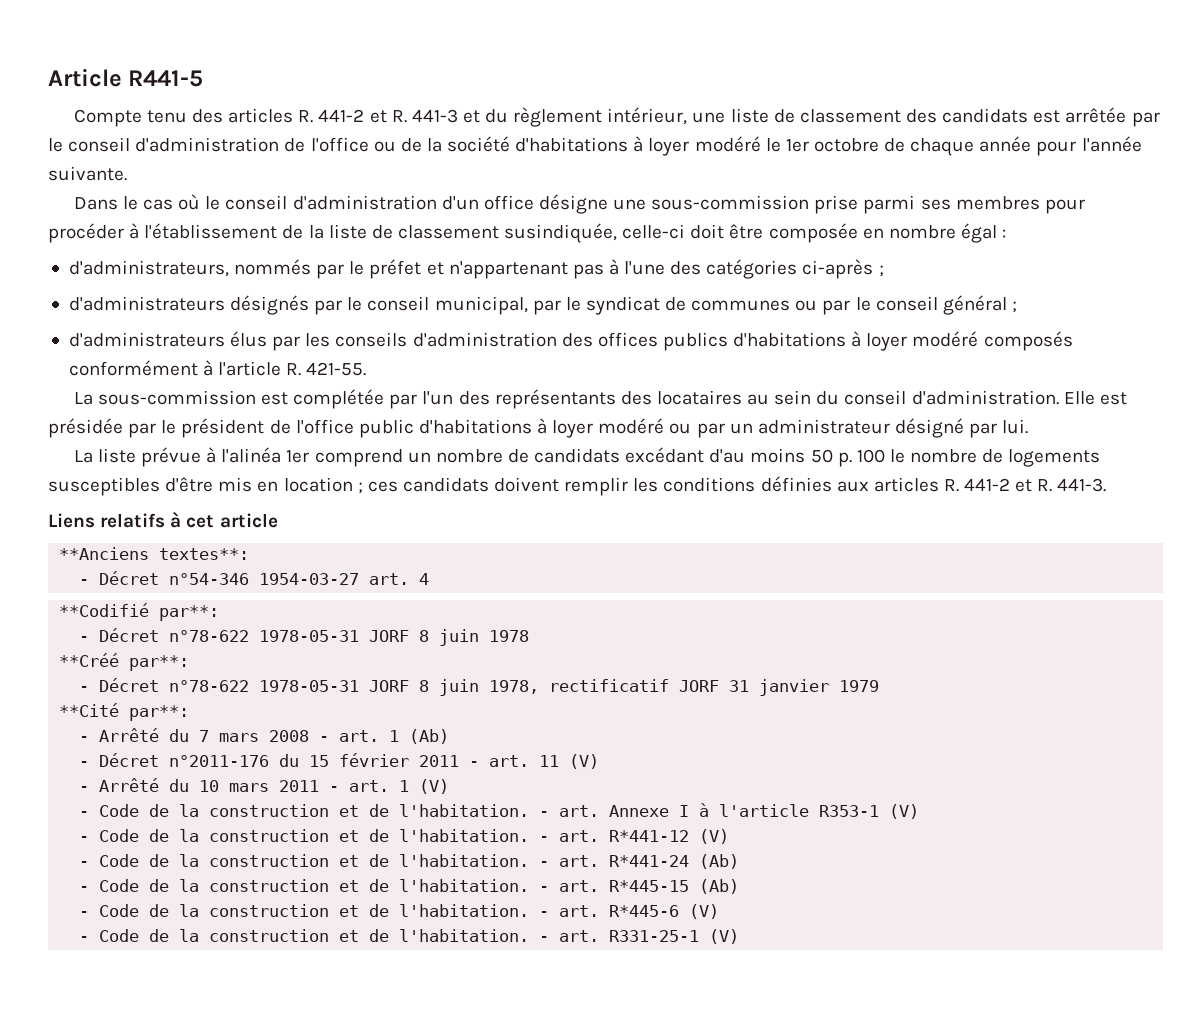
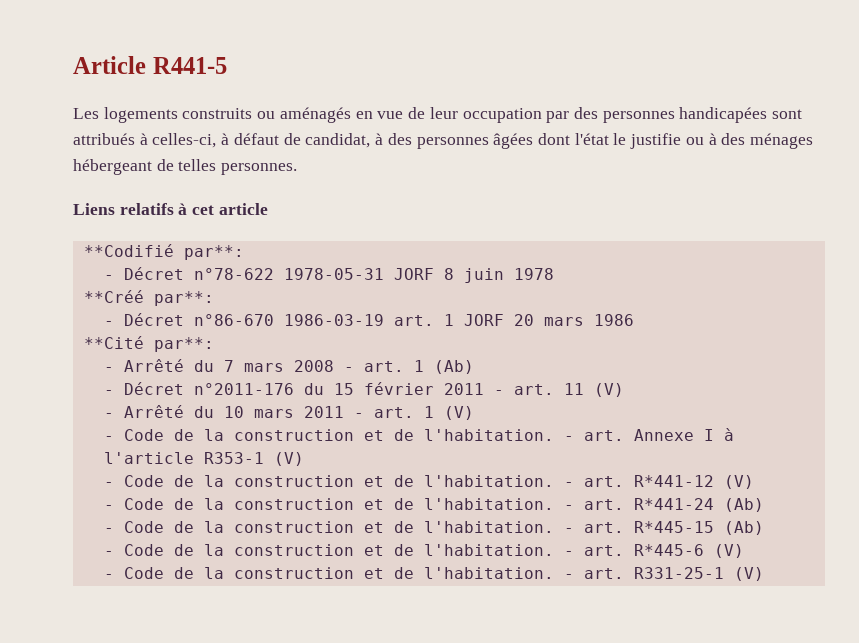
[73,107,1160,127] [48,136,1142,156] [48,166,127,181] [73,194,1085,214] [48,223,1007,243] [68,259,884,279] [68,295,1017,315] [68,331,1073,351] [68,360,367,376] [73,389,1127,409] [48,418,1029,438] [73,447,1101,467] [48,476,1107,496] Compte tenu des articles R. 441-2 et R. 441-3 et du règlement intérieur, une liste de classement des candidats est arrêtée par le conseil d'administration de l'office ou de la société d'habitations à loyer modéré le 1er octobre de chaque année pour l'année suivante. // Dans le cas où le conseil d'administration d'un office désigne une sous-commission prise parmi ses membres pour procéder à l'établissement de la liste de classement susindiquée, celle-ci doit être composée en nombre égal : // d'administrateurs, nommés par le préfet et n'appartenant pas à l'une des catégories ci-après ; // d'administrateurs désignés par le conseil municipal, par le syndicat de communes ou par le conseil général ; // d'administrateurs élus par les conseils d'administration des offices publics d'habitations à loyer modéré composés conformément à l'article R. 421-55. // La sous-commission est complétée par l'un des représentants des locataires au sein du conseil d'administration. Elle est présidée par le président de l'office public d'habitations à loyer modéré ou par un administrateur désigné par lui. // La liste prévue à l'alinéa 1er comprend un nombre de candidats excédant d'au moins 50 p. 100 le nombre de logements susceptibles d'être mis en location ; ces candidats doivent remplir les conditions définies aux articles R. 441-2 et R. 441-3. -> [73,107,803,123] [73,133,814,149] [73,159,298,175] Les logements construits ou aménagés en vue de leur occupation par des personnes handicapées sont attribués à celles-ci, à défaut de candidat, à des personnes âgées dont l'état le justifie ou à des ménages hébergeant de telles personnes.
[59,547,250,560] [79,571,430,585] // **Anciens textes**: // - Décret n°54-346 1954-03-27 art. 4 -> (268, 209) none
[169,679,880,696] n°78-622 1978-05-31 JORF 8 juin 1978, rectificatif JORF 31 janvier 1979 -> [193,314,634,326] n°86-670 1986-03-19 art. 1 JORF 20 mars 1986

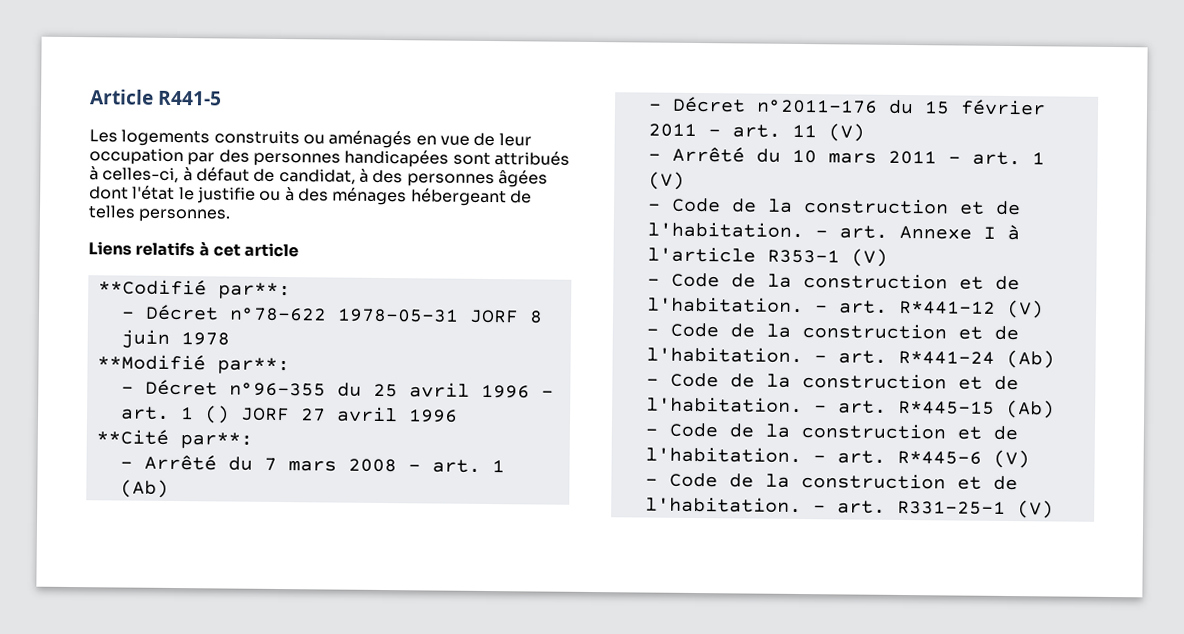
[83,290,214,306] [103,313,634,326] **Créé par**: // - Décret n°86-670 1986-03-19 art. 1 JORF 20 mars 1986 -> [96,354,290,375] [120,379,554,399] [119,405,458,424] **Modifié par**: // - Décret n°96-355 du 25 avril 1996 - art. 1 () JORF 27 avril 1996

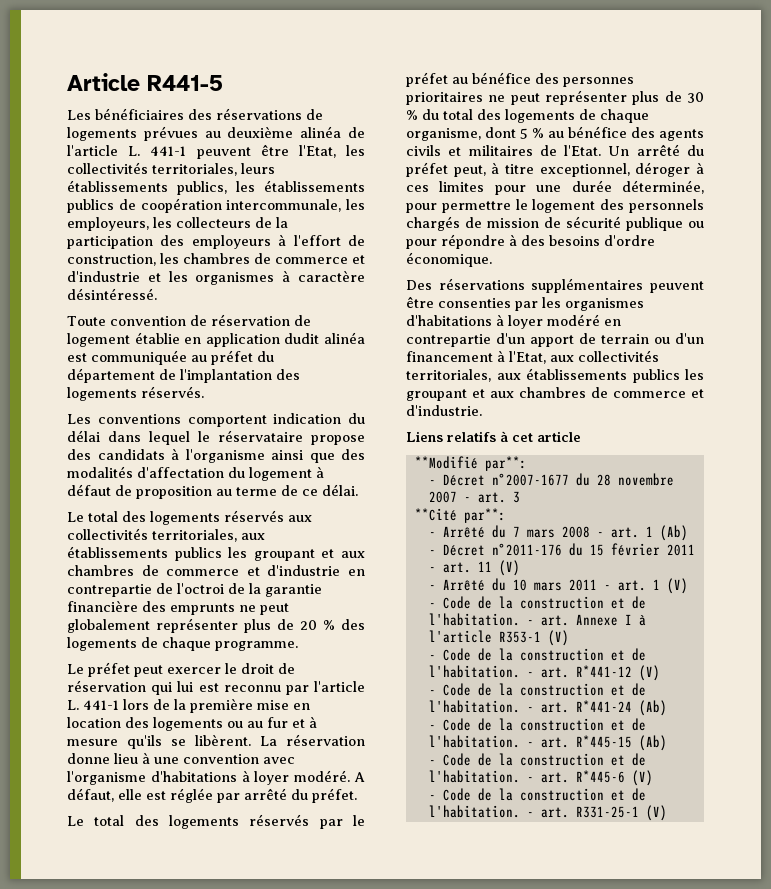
[121,129,532,149] [89,148,570,168] [89,166,548,188] [89,185,532,207] [88,205,232,223] logements construits ou aménagés en vue de leur occupation par des personnes handicapées sont attribués à celles-ci, à défaut de candidat, à des personnes âgées dont l'état le justifie ou à des ménages hébergeant de telles personnes. -> [95,108,323,120] [67,126,366,141] [67,144,365,159] [67,162,275,176] [67,180,365,195] [67,198,365,213] [67,217,288,231] [67,234,365,249] [67,253,365,266] [67,270,365,285] [67,288,157,300] [67,314,311,326] [67,332,365,347] [67,350,274,365] [67,368,300,383] [67,386,204,401] [67,413,365,427] [67,430,365,445] [67,448,365,463] [67,466,324,481] [67,484,358,499] [67,510,312,525] [67,528,265,542] [67,546,365,561] [67,565,365,576] [67,583,322,597] [67,600,289,615] [67,618,365,633] [67,637,298,651] [67,662,295,677] [67,680,365,695] [67,698,310,713] [67,716,317,731] [67,734,365,749] [67,752,295,764] [67,770,366,785] [67,788,357,803] [67,814,365,829] [406,72,634,87] [406,90,704,105] [406,109,649,123] [406,126,704,141] [406,144,704,156] [406,162,704,177] [406,180,704,195] [406,199,704,213] [406,216,704,231] [406,234,655,249] [406,252,492,267] [406,278,704,293] [406,296,644,311] [406,314,621,329] [406,333,704,347] [406,350,659,364] [406,368,704,383] [406,387,704,401] [406,405,482,416] bénéficiaires des réservations de logements prévues au deuxième alinéa de l'article L. 441-1 peuvent être l'Etat, les collectivités territoriales, leurs établissements publics, les établissements publics de coopération intercommunale, les employeurs, les collecteurs de la participation des employeurs à l'effort de construction, les chambres de commerce et d'industrie et les organismes à caractère désintéressé. // Toute convention de réservation de logement établie en application dudit alinéa est communiquée au préfet du département de l'implantation des logements réservés. // Les conventions comportent indication du délai dans lequel le réservataire propose des candidats à l'organisme ainsi que des modalités d'affectation du logement à défaut de proposition au terme de ce délai. // Le total des logements réservés aux collectivités territoriales, aux établissements publics les groupant et aux chambres de commerce et d'industrie en contrepartie de l'octroi de la garantie financière des emprunts ne peut globalement représenter plus de 20 % des logements de chaque programme. // Le préfet peut exercer le droit de réservation qui lui est reconnu par l'article L. 441-1 lors de la première mise en location des logements ou au fur et à mesure qu'ils se libèrent. La réservation donne lieu à une convention avec l'organisme d'habitations à loyer modéré. A défaut, elle est réglée par arrêté du préfet. // Le total des logements réservés par le préfet au bénéfice des personnes prioritaires ne peut représenter plus de 30 % du total des logements de chaque organisme, dont 5 % au bénéfice des agents civils et militaires de l'Etat. Un arrêté du préfet peut, à titre exceptionnel, déroger à ces limites pour une durée déterminée, pour permettre le logement des personnels chargés de mission de sécurité publique ou pour répondre à des besoins d'ordre économique. // Des réservations supplémentaires peuvent être consenties par les organismes d'habitations à loyer modéré en contrepartie d'un apport de terrain ou d'un financement à l'Etat, aux collectivités territoriales, aux établissements publics les groupant et aux chambres de commerce et d'industrie.
[97,279,291,300] [120,304,543,324] [120,329,230,349] [96,354,290,375] [120,379,554,399] [119,405,458,424] **Codifié par**: // - Décret n°78-622 1978-05-31 JORF 8 juin 1978 // **Modifié par**: // - Décret n°96-355 du 25 avril 1996 - art. 1 () JORF 27 avril 1996 -> [414,456,527,471] [428,473,674,486] [428,491,520,503] **Modifié par**: // - Décret n°2007-1677 du 28 novembre 2007 - art. 3

